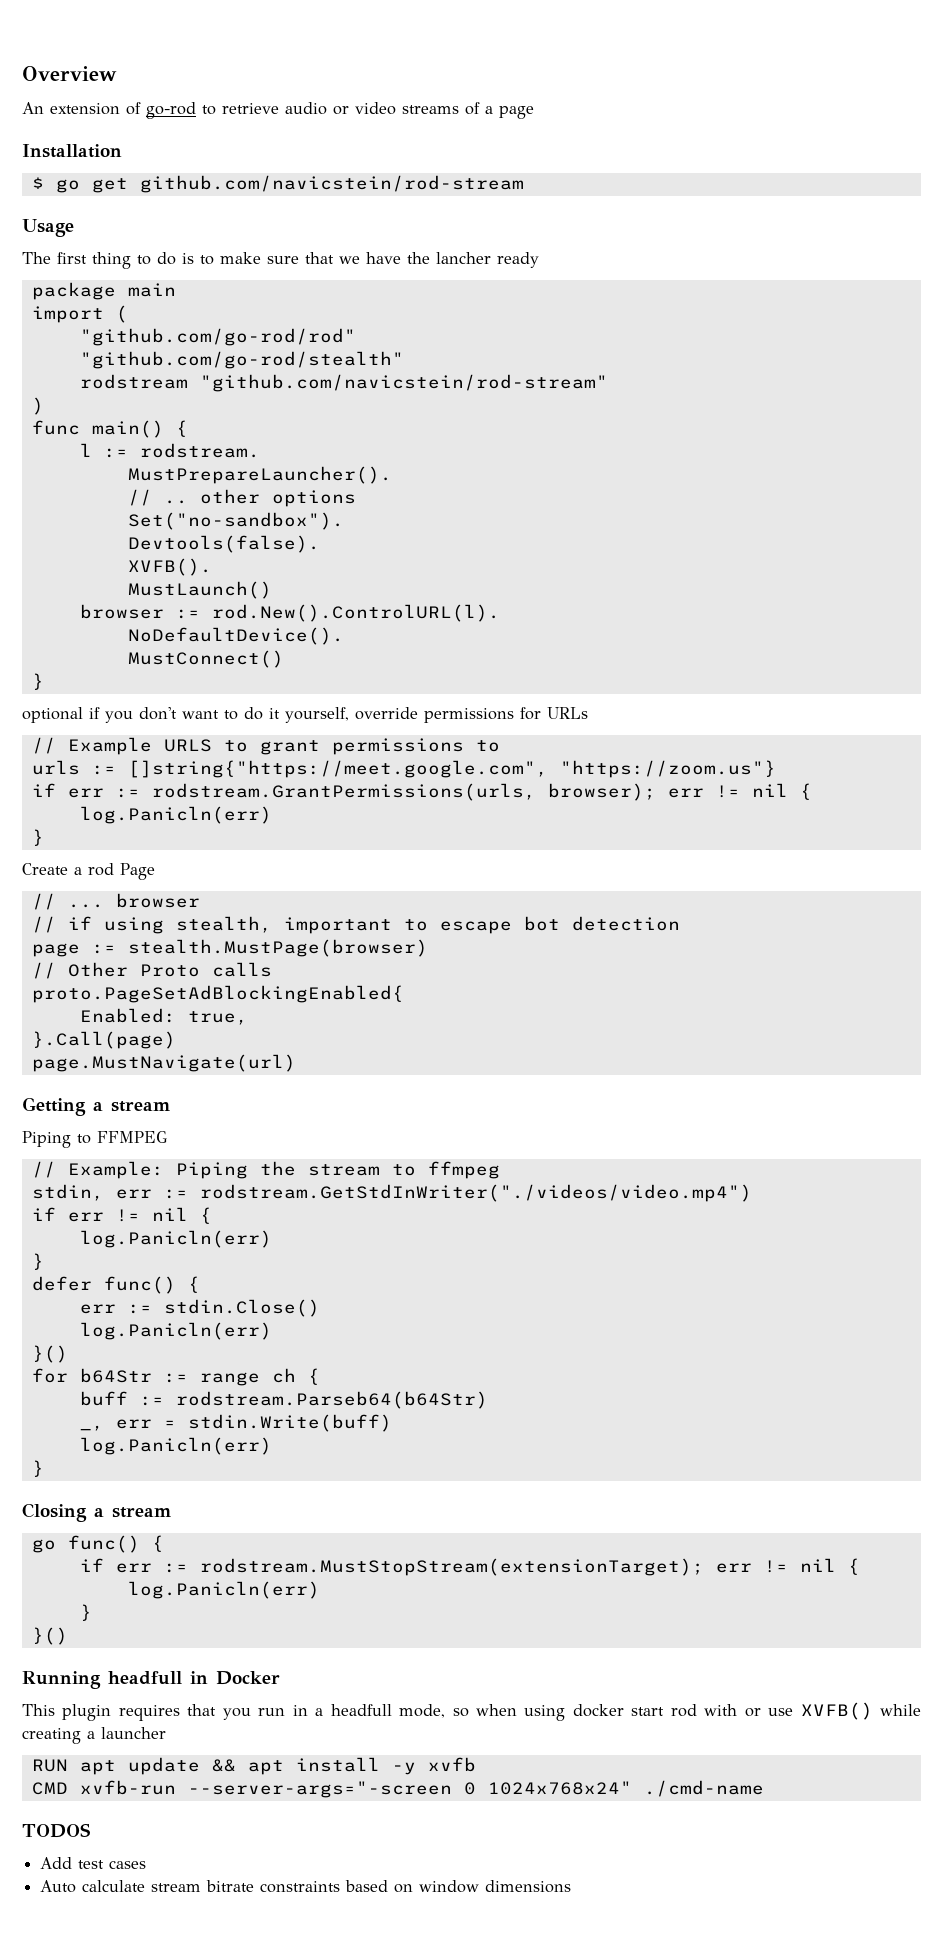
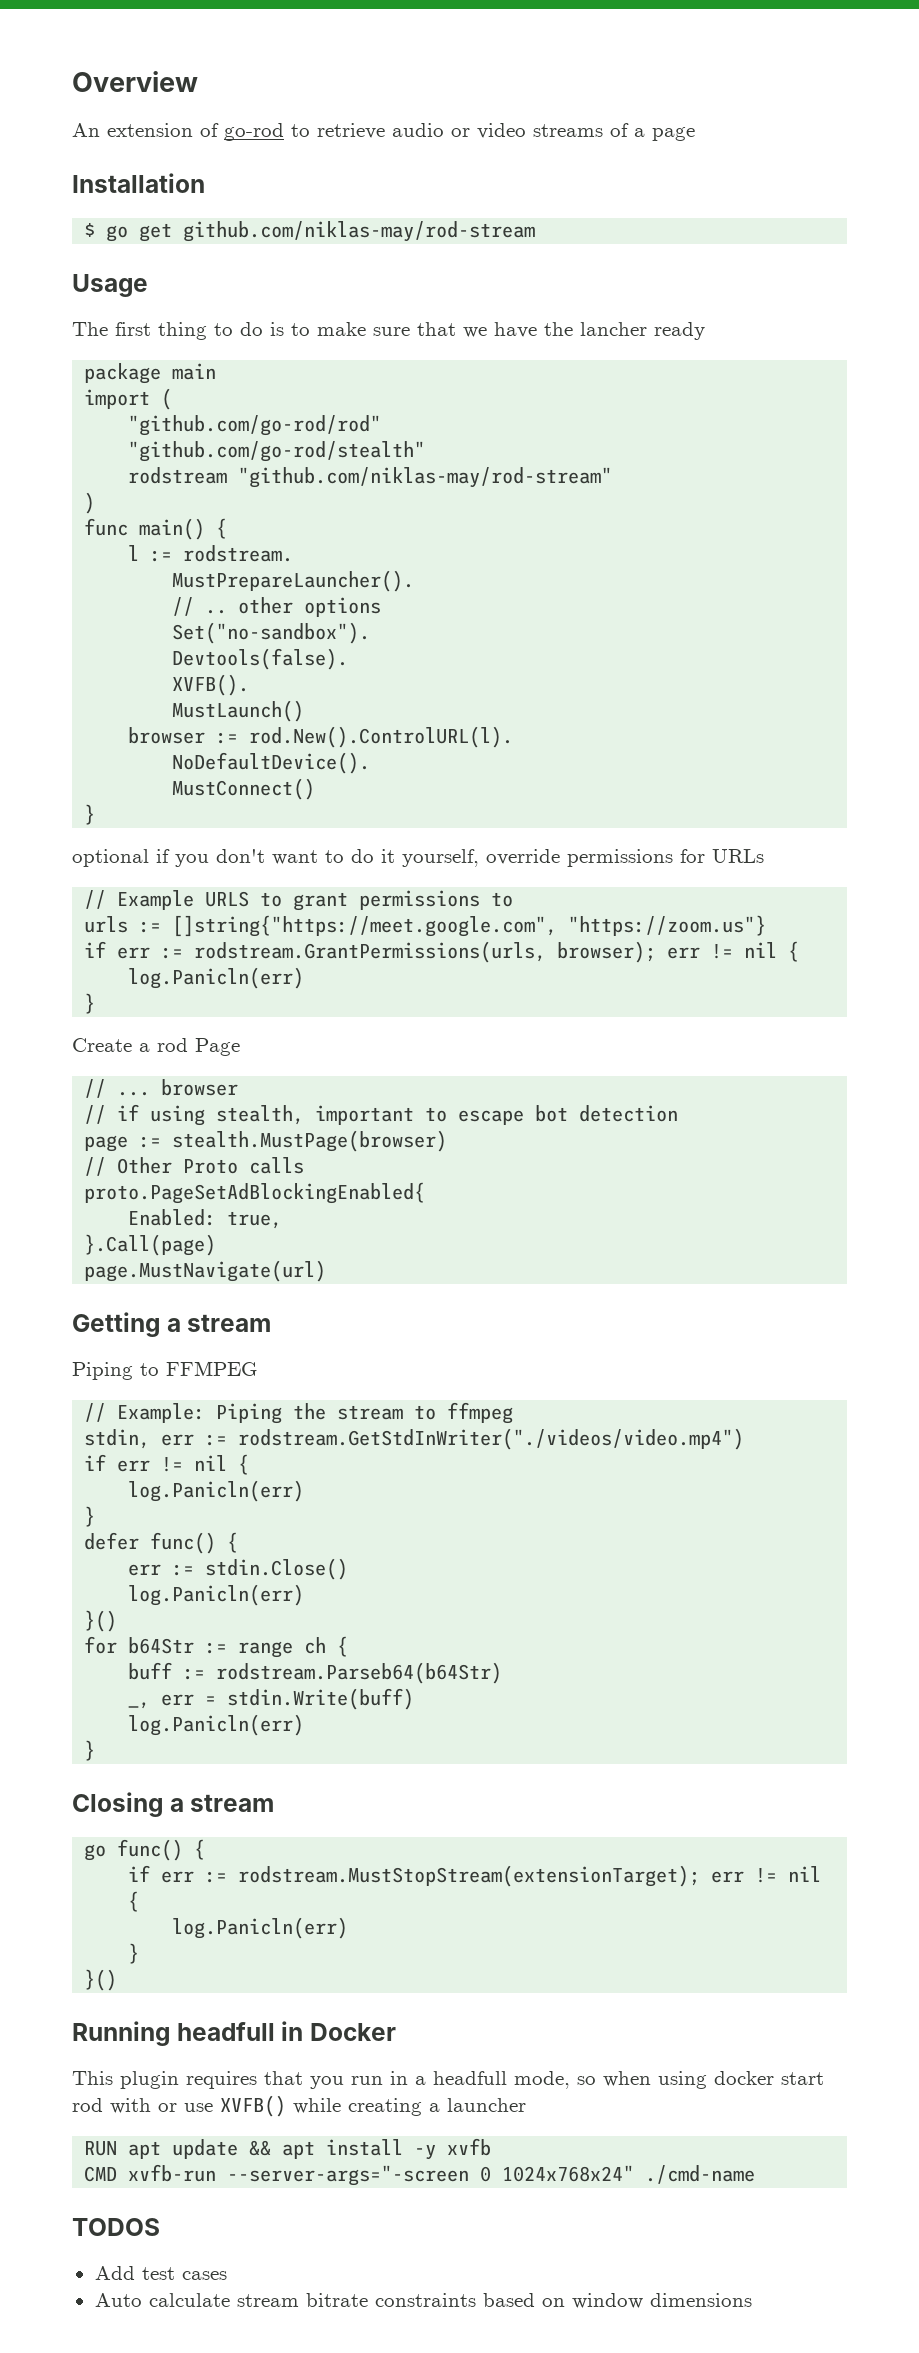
[139,175,524,193] github.com/navicstein/rod-stream -> [183,221,536,242] github.com/niklas-may/rod-stream
[199,374,608,392] "github.com/navicstein/rod-stream" -> [238,467,613,488] "github.com/niklas-may/rod-stream"

